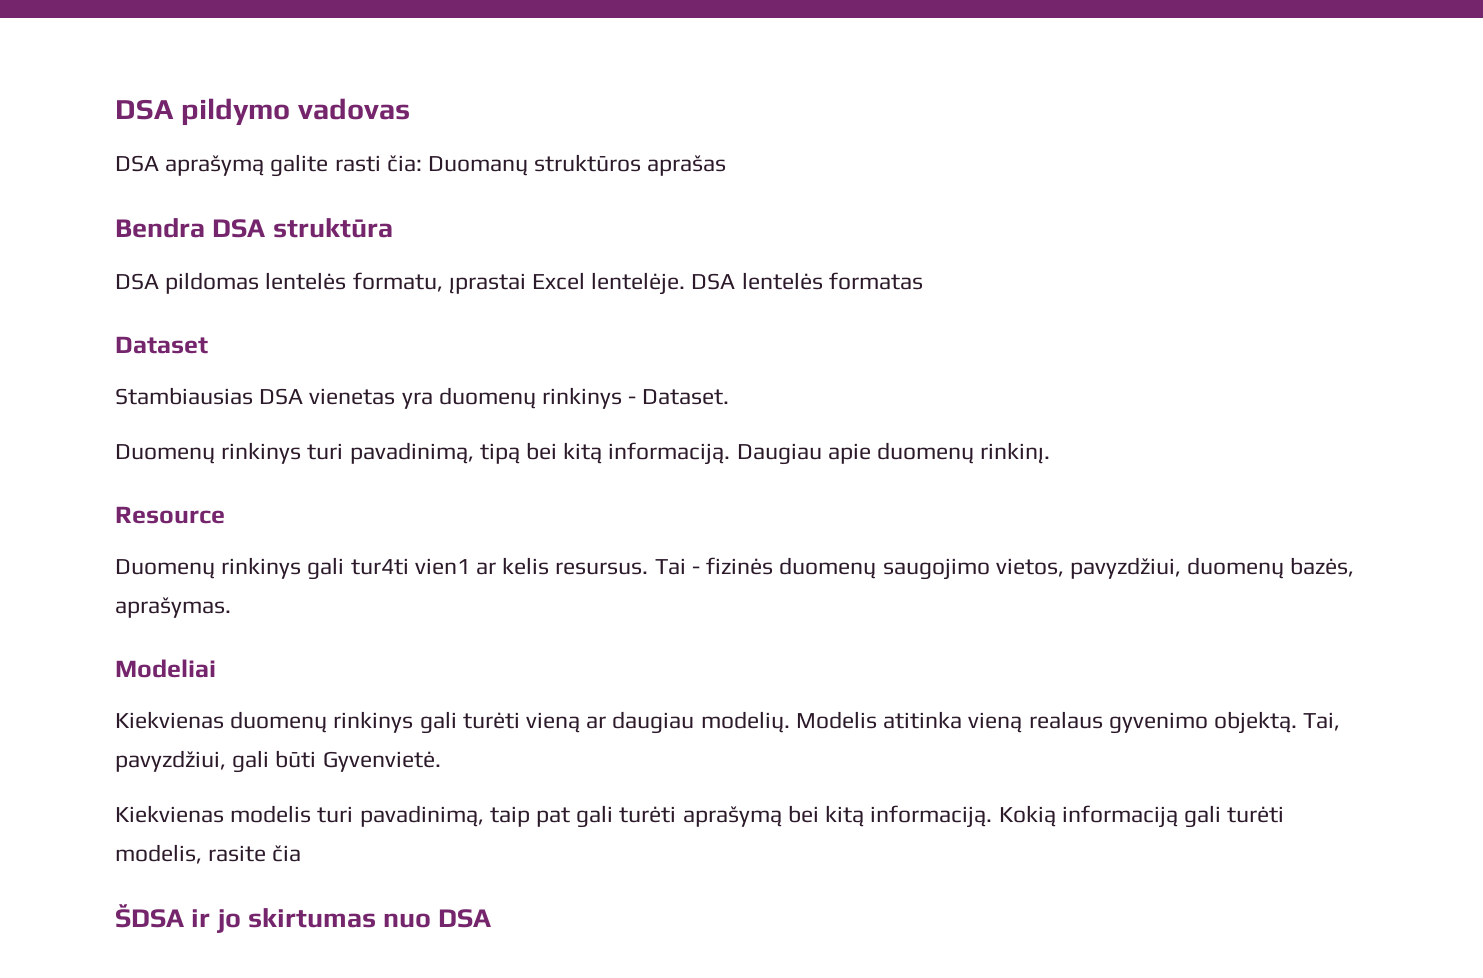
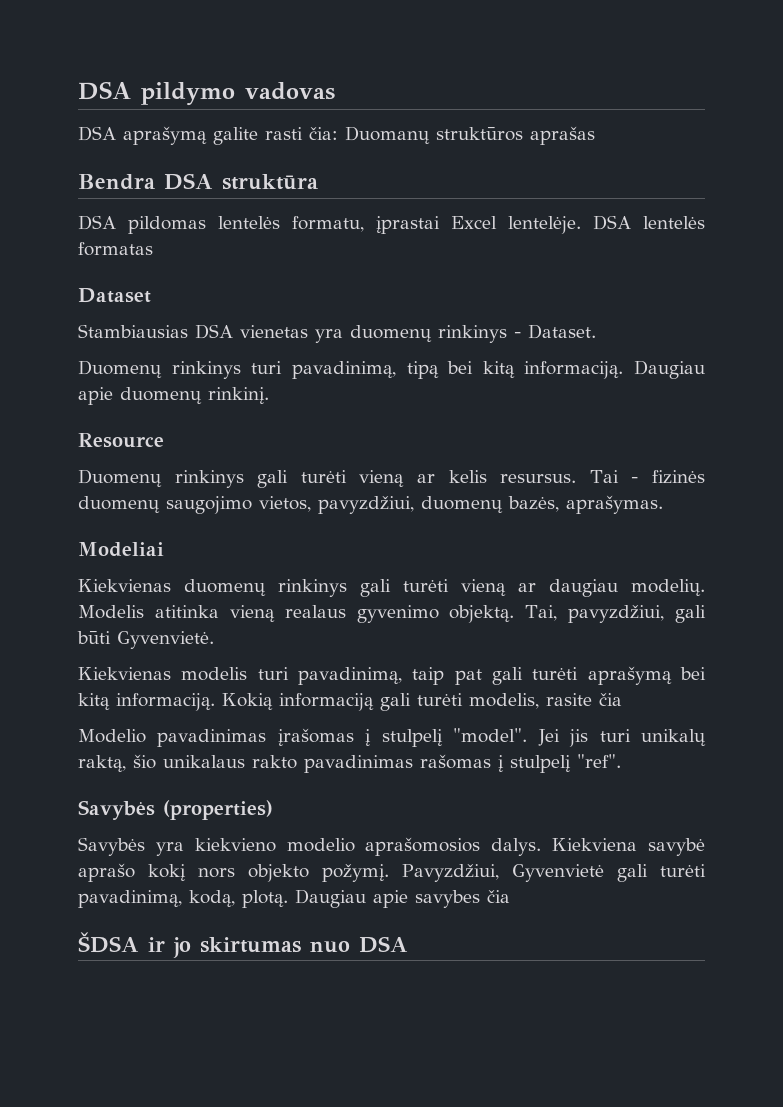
[350,558,470,575] tur4ti vien1 -> [300,470,405,487] turėti vieną
(302, 853) none -> [78,728,707,747] [78,754,621,773] [78,800,273,820] [78,837,705,856] [78,863,706,882] [78,889,510,908] // Modelio pavadinimas įrašomas į stulpelį "model". Jei jis turi unikalų raktą, šio unikalaus rakto pavadinimas rašomas į stulpelį "ref". // Savybės (properties) // Savybės yra kiekvieno modelio aprašomosios dalys. Kiekviena savybė aprašo kokį nors objekto požymį. Pavyzdžiui, Gyvenvietė gali turėti pavadinimą, kodą, plotą. Daugiau apie savybes čia

